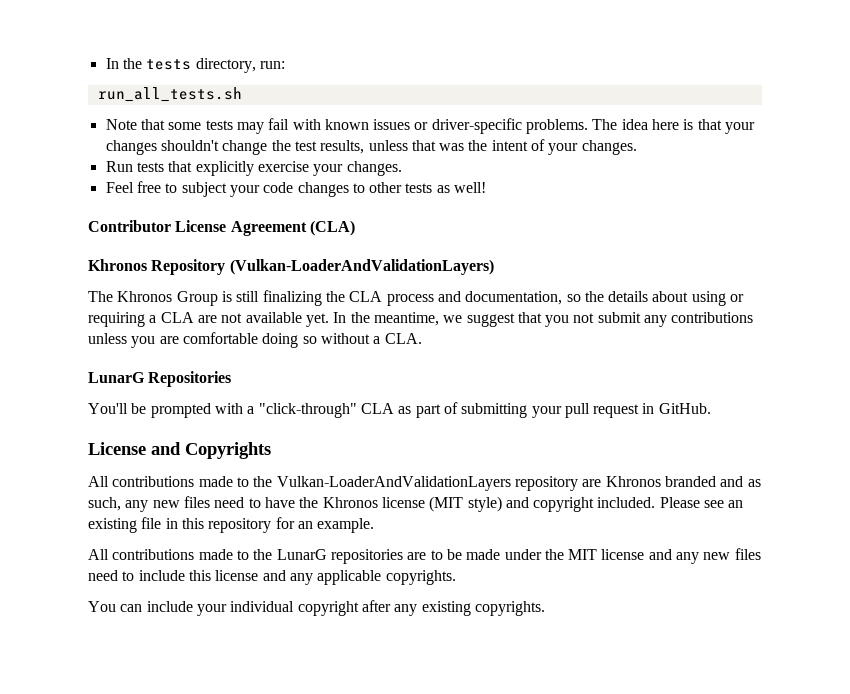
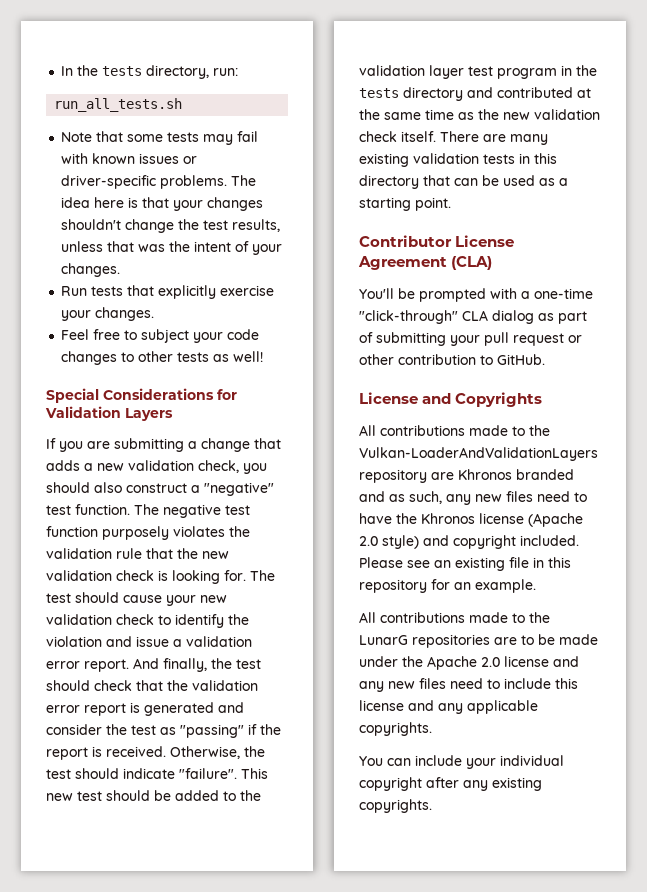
[88,220,355,236] [88,259,494,275] [88,290,745,306] [88,312,754,327] [88,332,422,348] [88,371,232,387] Contributor License Agreement (CLA) // Khronos Repository (Vulkan-LoaderAndValidationLayers) // The Khronos Group is still finalizing the CLA process and documentation, so the details about using or requiring a CLA are not available yet. In the meantime, we suggest that you not submit any contributions unless you are comfortable doing so without a CLA. // LunarG Repositories -> [46,388,237,403] [45,406,173,421] [46,438,281,452] [46,460,267,474] [46,482,274,496] [46,504,250,518] [46,526,250,540] [46,548,229,559] [46,570,275,584] [46,592,227,606] [46,614,249,628] [46,636,252,647] [46,658,261,672] [46,680,258,691] [46,702,244,716] [46,724,281,738] [46,746,265,760] [46,768,268,779] [46,790,261,801] [359,65,597,79] [359,87,591,101] [359,109,600,120] [359,131,548,145] [359,153,557,167] [359,175,568,189] [359,197,451,211] [359,235,515,247] [358,256,493,270] Special Considerations for Validation Layers // If you are submitting a change that adds a new validation check, you should also construct a "negative" test function. The negative test function purposely violates the validation rule that the new validation check is looking for. The test should cause your new validation check to identify the violation and issue a validation error report. And finally, the test should check that the validation error report is generated and consider the test as "passing" if the report is received. Otherwise, the test should indicate "failure". This new test should be added to the validation layer test program in the tests directory and contributed at the same time as the new validation check itself. There are many existing validation tests in this directory that can be used as a starting point. // Contributor License Agreement (CLA)
(255, 410) none -> [534,288,593,299] one-time
(394, 408) none -> [492,310,534,324] dialog
[642,403,655,414] in -> [568,335,582,343] [359,354,493,365] or other contribution to
[429,496,464,512] (MIT -> [528,513,583,527] [359,536,378,546] (Apache 2.0
[568,549,598,560] MIT -> [427,656,500,670] Apache 2.0

